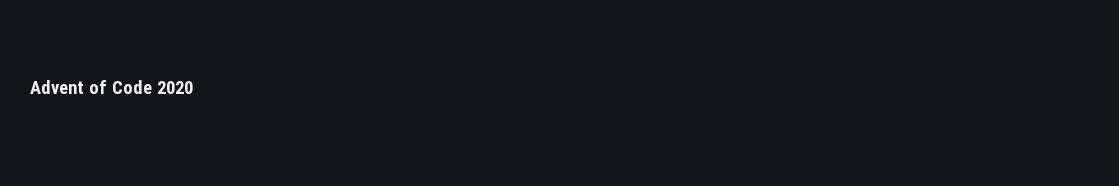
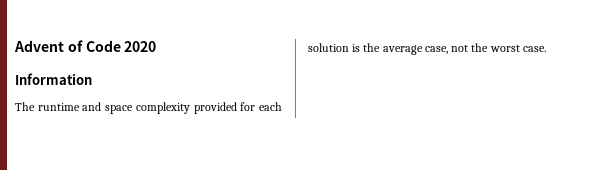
(193, 87) none -> [15,73,92,85] [15,102,282,114] [308,43,546,55] // Information // The runtime and space complexity provided for each solution is the average case, not the worst case.

